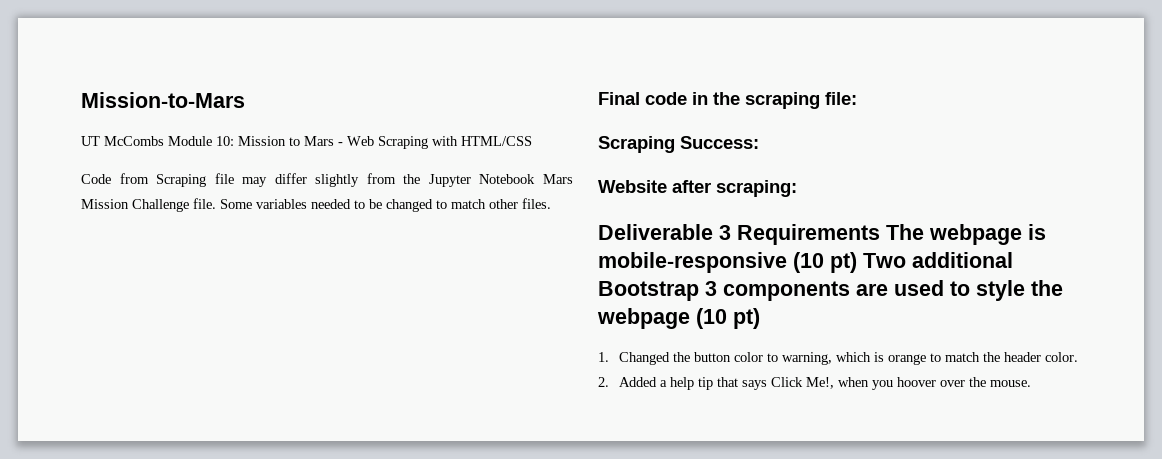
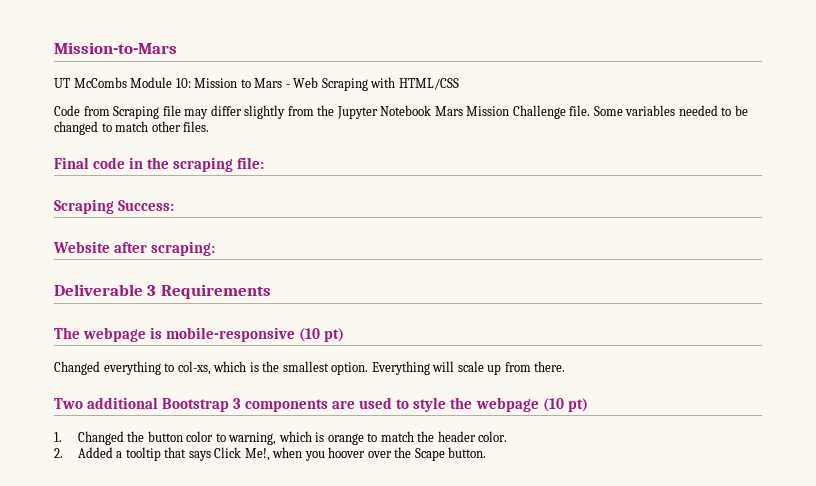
(880, 234) none -> (271, 291) //
(857, 262) none -> [54,361,566,375] // Changed everything to col-xs, which is the smallest option. Everything will scale up from there. //
[669,377,713,390] help tip -> [125,447,161,461] tooltip
[989,380,1031,387] mouse. -> [414,447,487,461] Scape button.

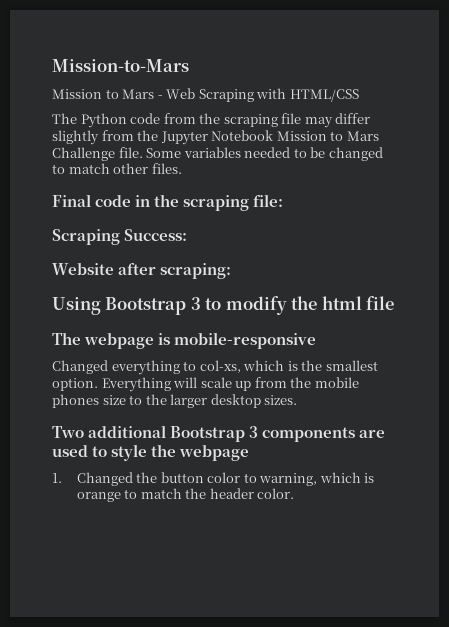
[54,77,191,88] UT McCombs Module 10: -> (189, 65) none
[54,105,160,119] Code from Scraping -> [52,113,278,128] The Python code from the scraping
[434,106,510,116] Mars Mission -> [276,131,379,141] Mission to Mars
[54,284,271,299] Deliverable 3 Requirements -> [52,296,395,315] Using Bootstrap 3 to modify the html file
[299,328,345,342] (10 pt) -> (317, 340) none
[534,361,566,372] there. -> [290,377,359,388] [52,394,298,408] the mobile phones size to the larger desktop sizes.
[542,398,588,412] (10 pt) -> (250, 453) none
[54,447,487,461] // 2. Added a tooltip that says Click Me!, when you hoover over the Scape button. -> (295, 493) none

